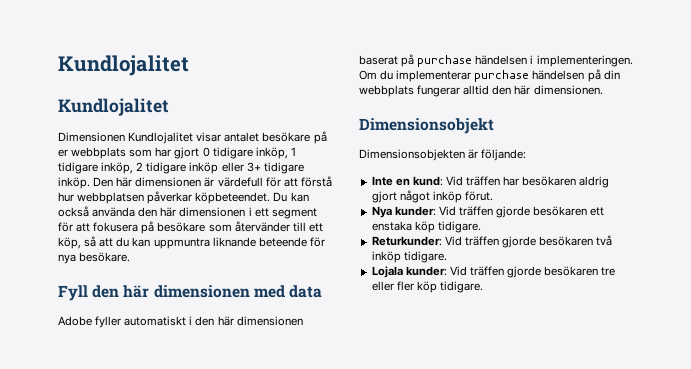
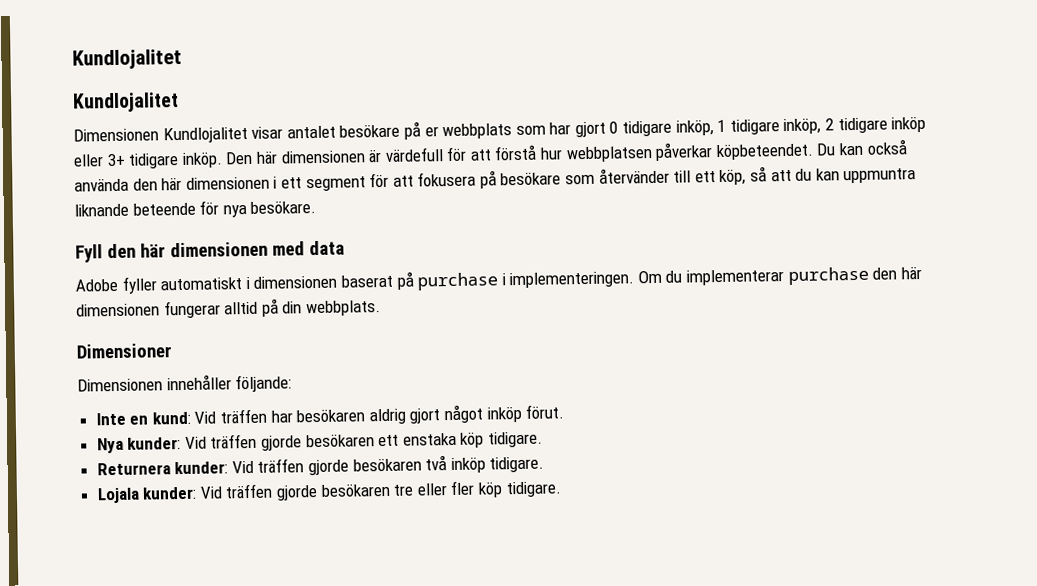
[195,316,234,326] den här -> (250, 283) none
[475,55,528,65] händelsen -> (499, 281) none
[532,69,620,82] [359,85,603,97] [359,118,494,134] [359,149,479,161] händelsen på din webbplats fungerar alltid den här dimensionen. // Dimensionsobjekt // Dimensionsobjekten är -> [872,267,922,280] [76,298,381,319] [76,343,172,359] [77,374,232,392] den här dimensionen fungerar alltid på din webbplats. // Dimensioner // Dimensionen innehåller
[371,236,442,246] Returkunder: -> [96,461,229,476] Returnera kunder:

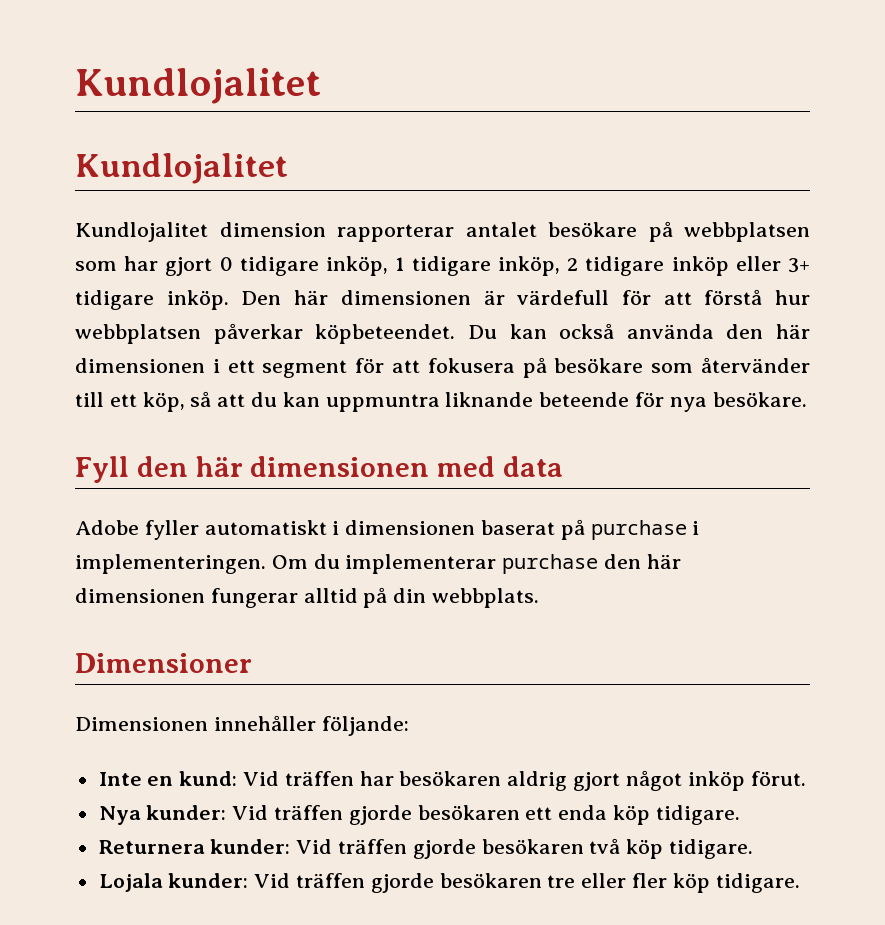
[73,126,284,144] Dimensionen Kundlojalitet visar -> [75,222,454,242] Kundlojalitet dimension rapporterar
[424,123,513,140] er webbplats -> [684,222,810,242] webbplatsen
[402,432,457,446] enstaka -> [558,805,608,820] enda
[450,457,486,474] inköp -> [626,839,664,859] köp

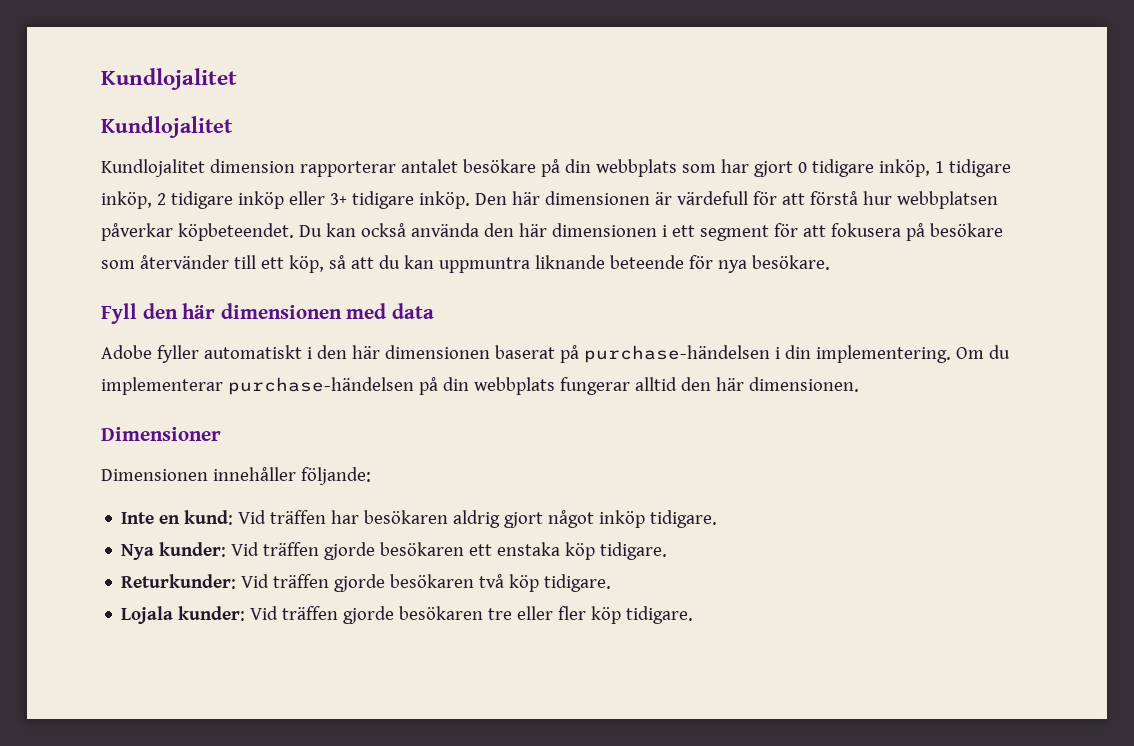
[684,222,810,242] webbplatsen -> [564,159,677,177] din webbplats
(340, 528) none -> [316,345,380,359] den här
[590,520,700,540] [75,554,681,574] [75,587,540,608] purchase i implementeringen. Om du implementerar purchase den här dimensionen fungerar alltid på din webbplats. -> [583,345,1010,363] [101,377,859,395] purchase-händelsen i din implementering. Om du implementerar purchase-händelsen på din webbplats fungerar alltid den här dimensionen.
[750,771,806,786] förut. -> [650,510,718,528] tidigare.
[558,805,740,825] [98,839,291,854] enda köp tidigare. // Returnera kunder: -> [497,542,668,560] [121,574,237,589] enstaka köp tidigare. // Returkunder:

